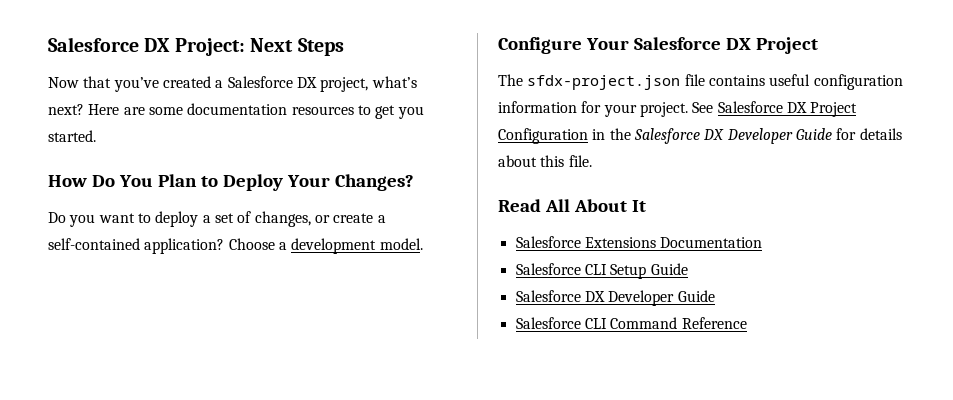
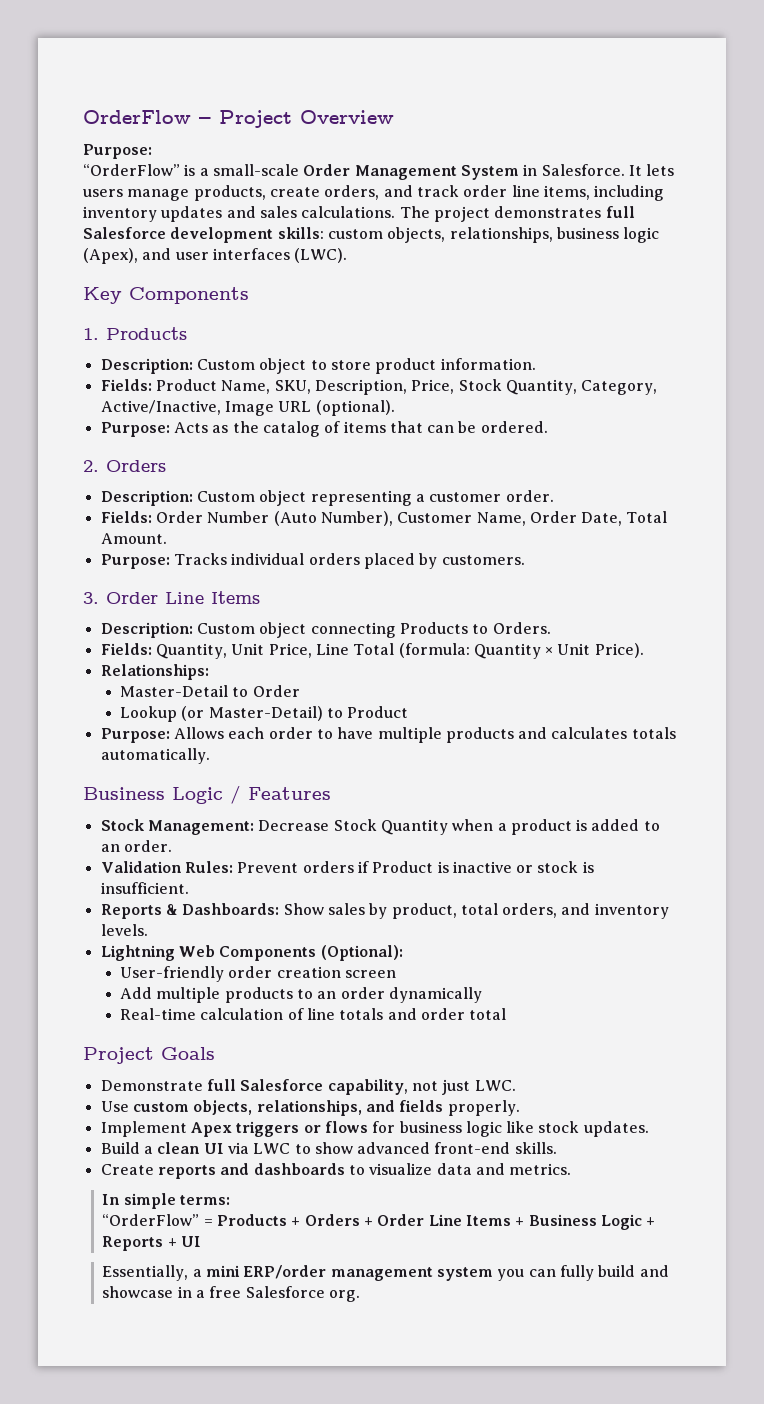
[48,37,344,56] [48,76,417,92] [48,103,424,119] [48,130,96,142] [48,174,414,191] [48,211,386,227] [48,238,423,254] [498,37,818,54] [498,74,903,90] [498,101,858,117] [498,128,902,144] [498,155,592,167] [498,199,646,212] [515,236,763,248] [515,263,688,279] [515,290,715,306] [515,317,747,329] Salesforce DX Project: Next Steps // Now that you’ve created a Salesforce DX project, what’s next? Here are some documentation resources to get you started. // How Do You Plan to Deploy Your Changes? // Do you want to deploy a set of changes, or create a self-contained application? Choose a development model. // Configure Your Salesforce DX Project // The sfdx-project.json file contains useful configuration information for your project. See Salesforce DX Project Configuration in the Salesforce DX Developer Guide for details about this file. // Read All About It // Salesforce Extensions Documentation // Salesforce CLI Setup Guide // Salesforce DX Developer Guide // Salesforce CLI Command Reference -> [83,110,394,128] [83,144,152,159] [83,164,675,180] [83,185,665,201] [83,206,635,222] [83,227,660,243] [83,248,348,264] [83,287,249,304] [83,327,187,340] [100,358,536,374] [100,379,658,395] [100,400,395,416] [100,421,548,437] [83,460,166,472] [100,490,554,506] [100,511,668,526] [100,533,167,544] [100,553,525,569] [83,591,260,604] [100,622,551,638] [100,643,644,659] [100,664,209,680] [119,685,300,697] [119,706,409,722] [100,727,676,743] [100,748,210,764] [83,785,331,804] [100,819,660,835] [100,840,172,852] [100,861,594,873] [100,882,189,894] [100,903,669,919] [100,924,148,936] [100,945,403,961] [119,966,396,982] [119,987,482,1003] [119,1008,507,1020] [83,1047,215,1064] [100,1079,516,1095] [100,1100,520,1116] [100,1121,649,1137] [100,1142,557,1154] [100,1163,572,1179] [102,1193,230,1209] [102,1214,656,1230] [102,1236,201,1251] [102,1265,669,1281] [102,1286,360,1302] OrderFlow – Project Overview // Purpose: // “OrderFlow” is a small-scale Order Management System in Salesforce. It lets users manage products, create orders, and track order line items, including inventory updates and sales calculations. The project demonstrates full Salesforce development skills: custom objects, relationships, business logic (Apex), and user interfaces (LWC). // Key Components // 1. Products // Description: Custom object to store product information. // Fields: Product Name, SKU, Description, Price, Stock Quantity, Category, Active/Inactive, Image URL (optional). // Purpose: Acts as the catalog of items that can be ordered. // 2. Orders // Description: Custom object representing a customer order. // Fields: Order Number (Auto Number), Customer Name, Order Date, Total Amount. // Purpose: Tracks individual orders placed by customers. // 3. Order Line Items // Description: Custom object connecting Products to Orders. // Fields: Quantity, Unit Price, Line Total (formula: Quantity × Unit Price). // Relationships: // Master-Detail to Order // Lookup (or Master-Detail) to Product // Purpose: Allows each order to have multiple products and calculates totals automatically. // Business Logic / Features // Stock Management: Decrease Stock Quantity when a product is added to an order. // Validation Rules: Prevent orders if Product is inactive or stock is insufficient. // Reports & Dashboards: Show sales by product, total orders, and inventory levels. // Lightning Web Components (Optional): // User-friendly order creation screen // Add multiple products to an order dynamically // Real-time calculation of line totals and order total // Project Goals // Demonstrate full Salesforce capability, not just LWC. // Use custom objects, relationships, and fields properly. // Implement Apex triggers or flows for business logic like stock updates. // Build a clean UI via LWC to show advanced front-end skills. // Create reports and dashboards to visualize data and metrics. // In simple terms: // “OrderFlow” = Products + Orders + Order Line Items + Business Logic + Reports + UI // Essentially, a mini ERP/order management system you can fully build and showcase in a free Salesforce org.

